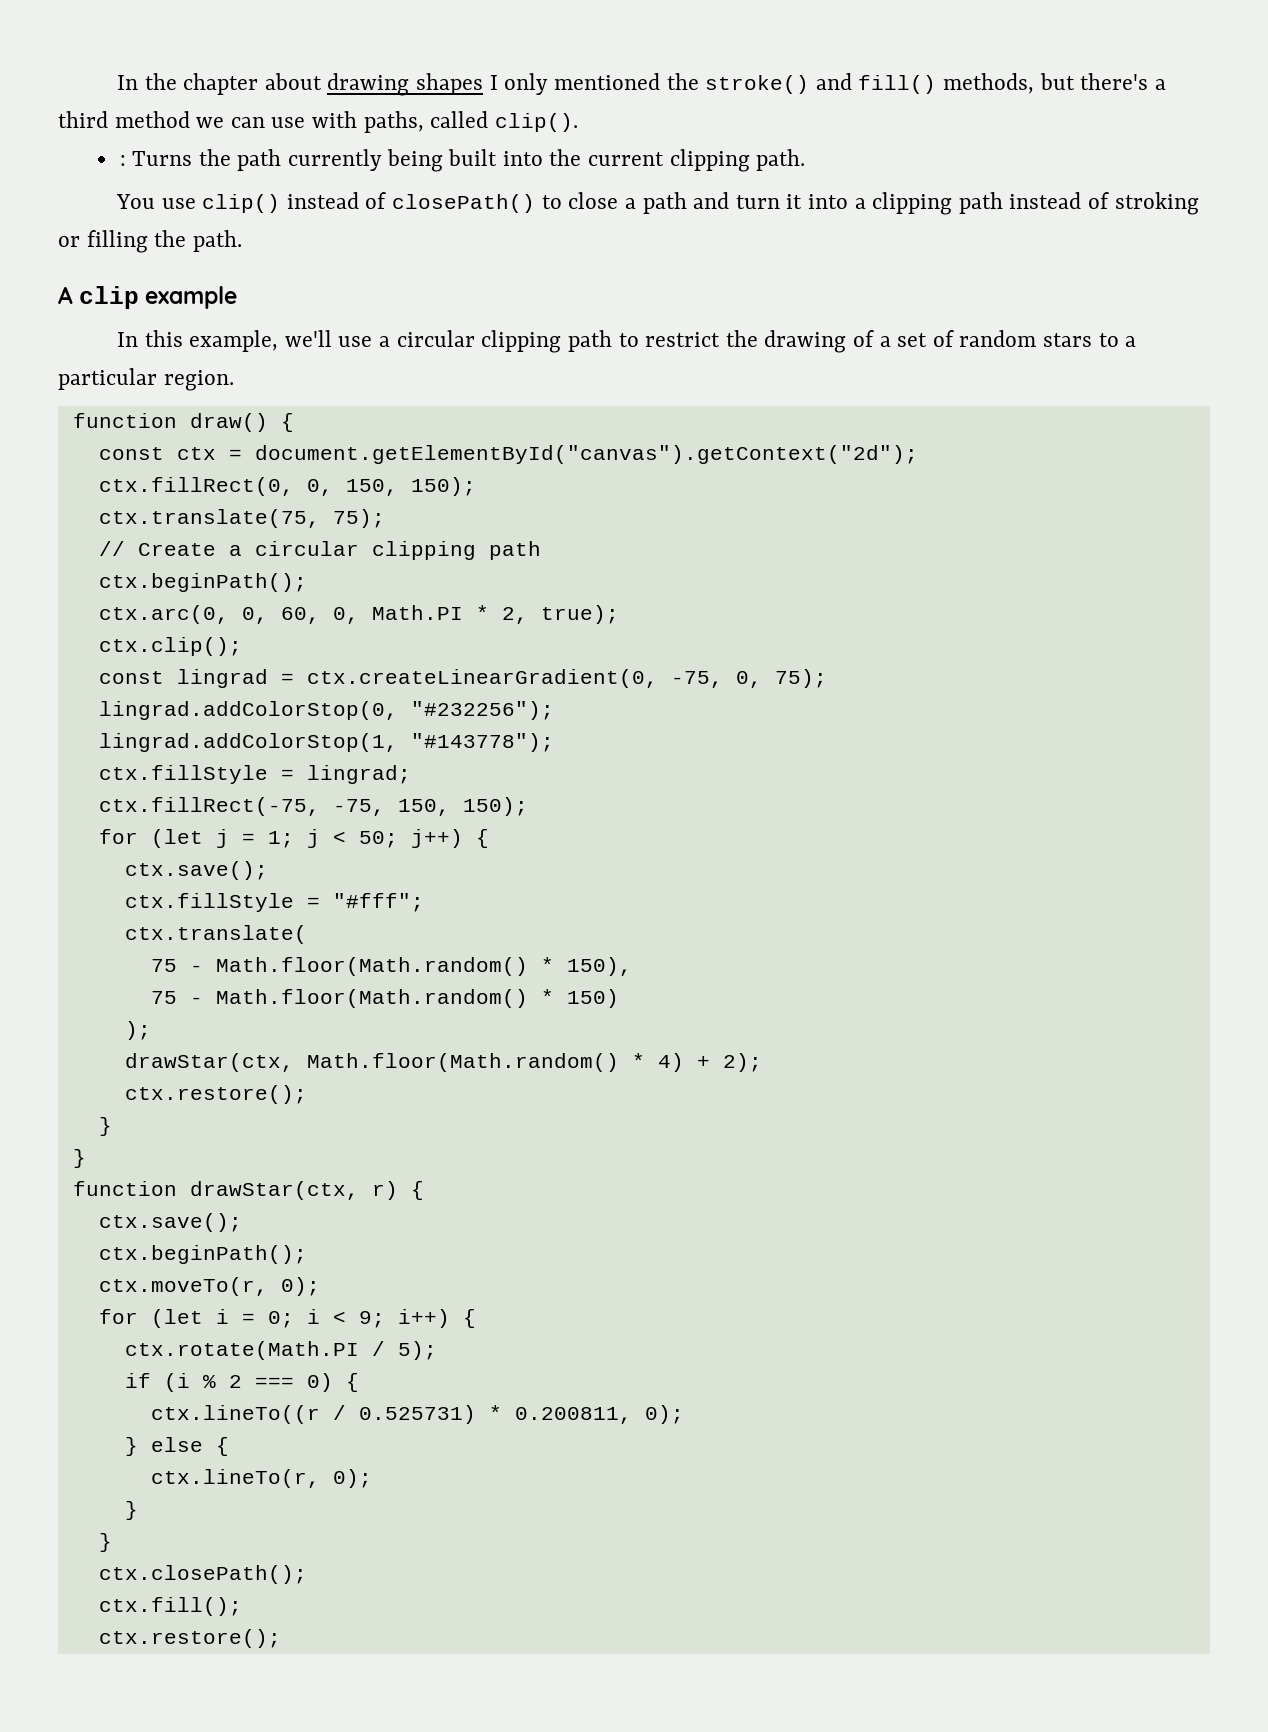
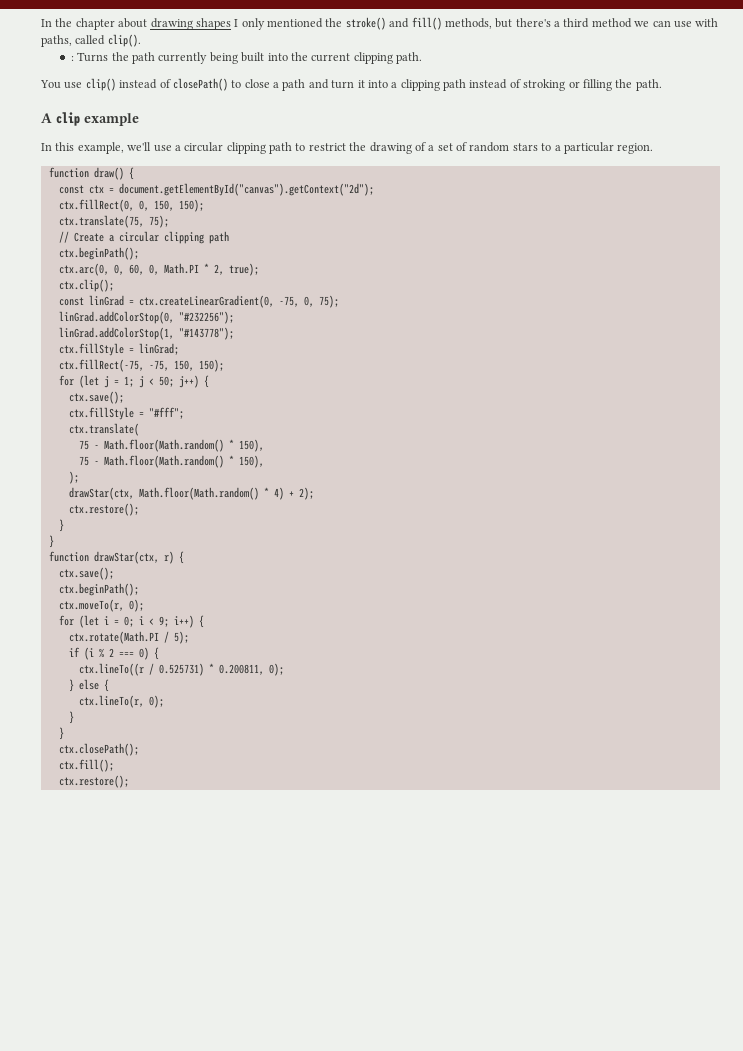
[176,669,268,688] lingrad -> [88,295,124,306] linGrad
[98,701,398,720] lingrad.addColorStop(0, -> [58,311,174,324] linGrad.addColorStop(0,
[98,733,398,752] lingrad.addColorStop(1, -> [58,327,174,340] linGrad.addColorStop(1,
[306,765,411,784] lingrad; -> [138,343,179,355] linGrad;
[566,989,619,1008] 150) -> [238,455,264,468] 150),

